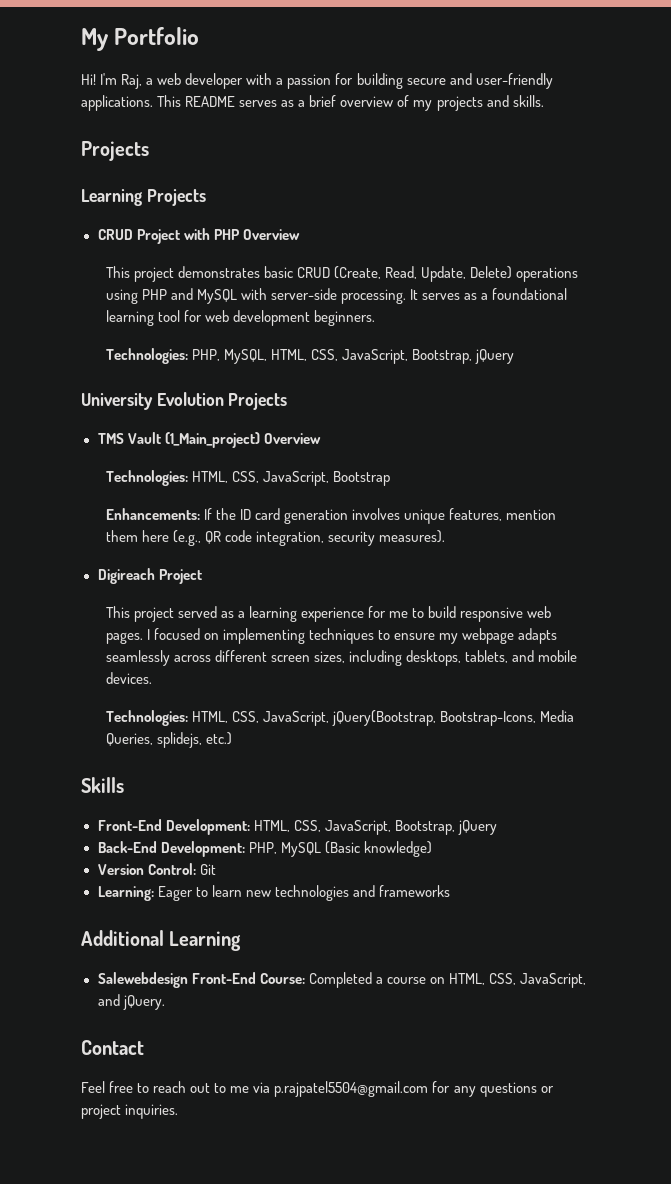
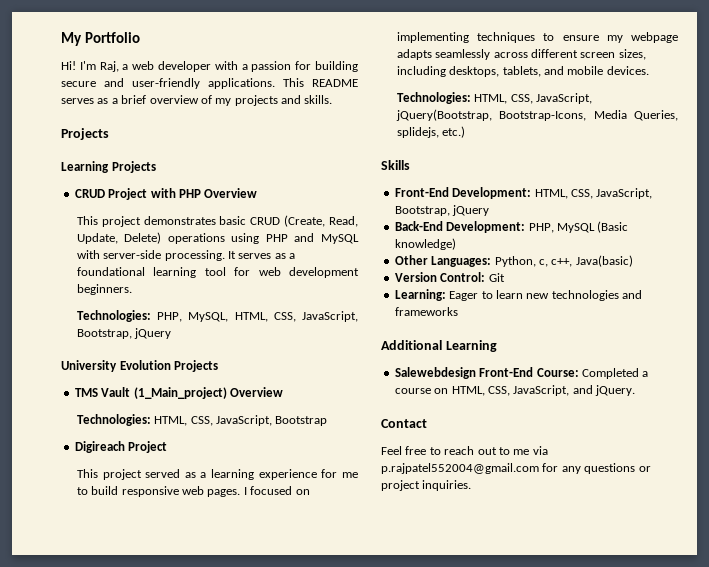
[105,508,557,524] [105,530,446,546] // Enhancements: If the ID card generation involves unique features, mention them here (e.g., QR code integration, security measures). -> (328, 421) none
(432, 849) none -> [394,255,633,267] // Other Languages: Python, c, c++, Java(basic)
[274,1081,429,1097] p.rajpatel5504@gmail.com -> [381,463,539,474] p.rajpatel552004@gmail.com

